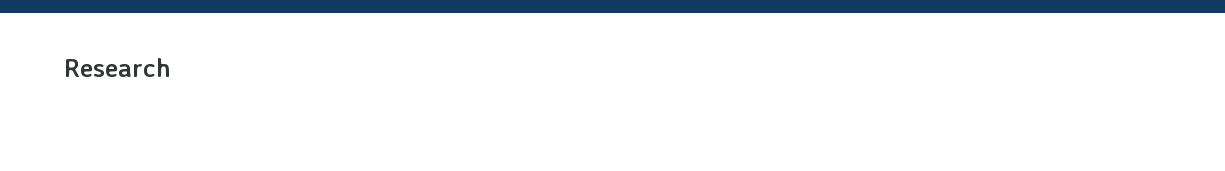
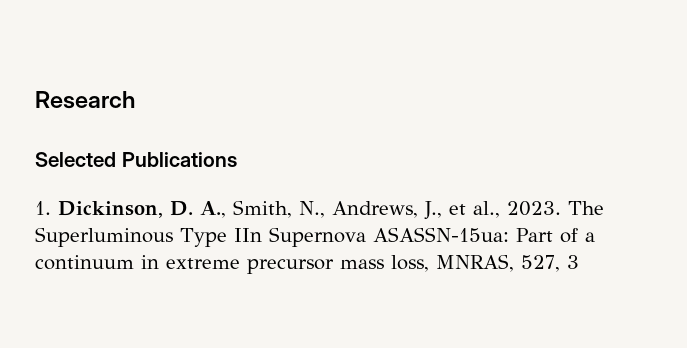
(171, 67) none -> [35,152,237,167] [35,200,604,220] [35,227,595,247] [35,254,579,274] // Selected Publications // 1. Dickinson, D. A., Smith, N., Andrews, J., et al., 2023. The Superluminous Type IIn Supernova ASASSN-15ua: Part of a continuum in extreme precursor mass loss, MNRAS, 527, 3

